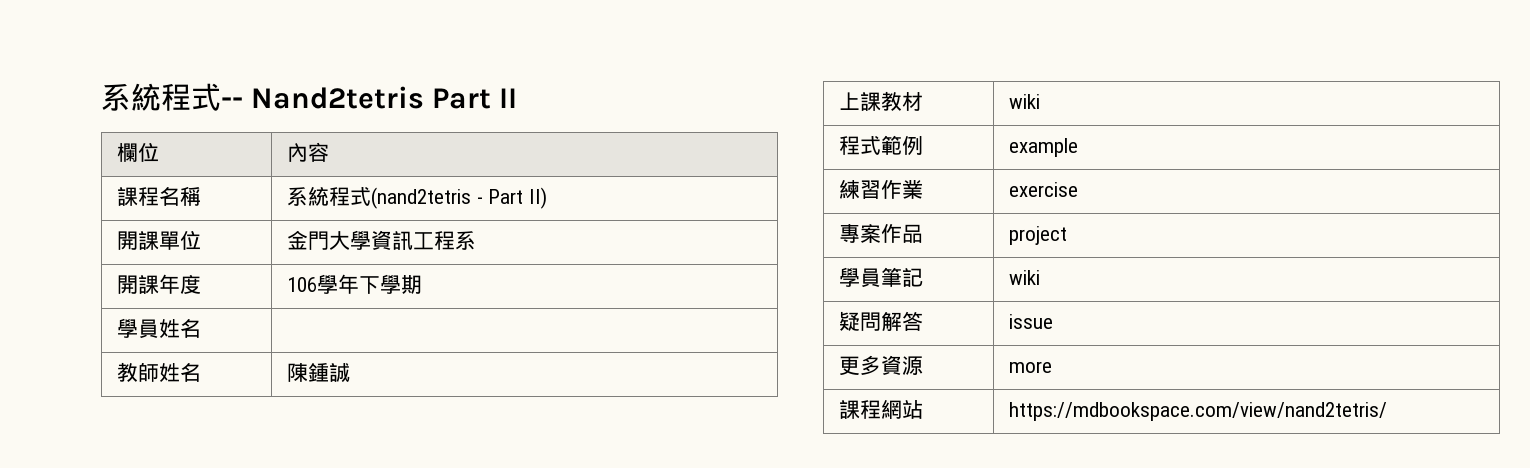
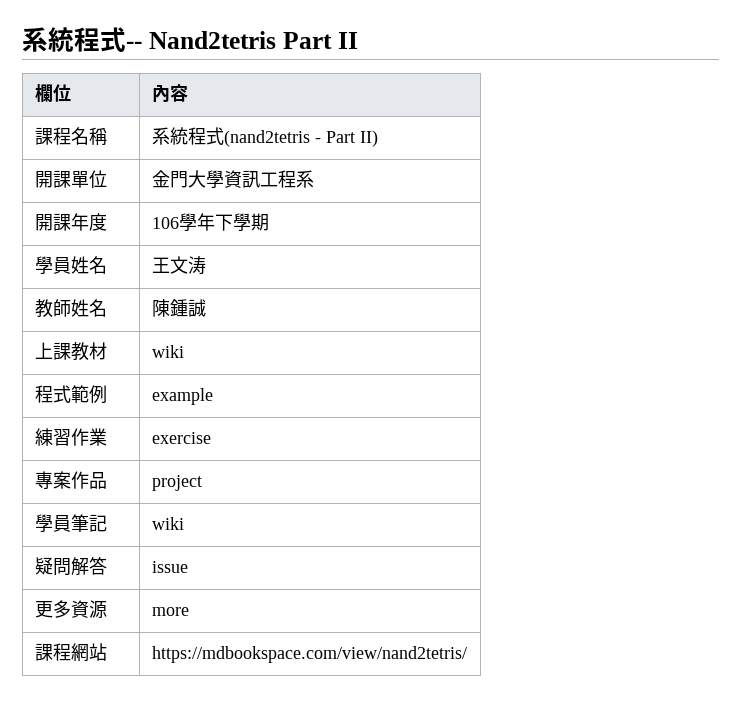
(202, 328) none -> [151,255,206,274] 王文涛

